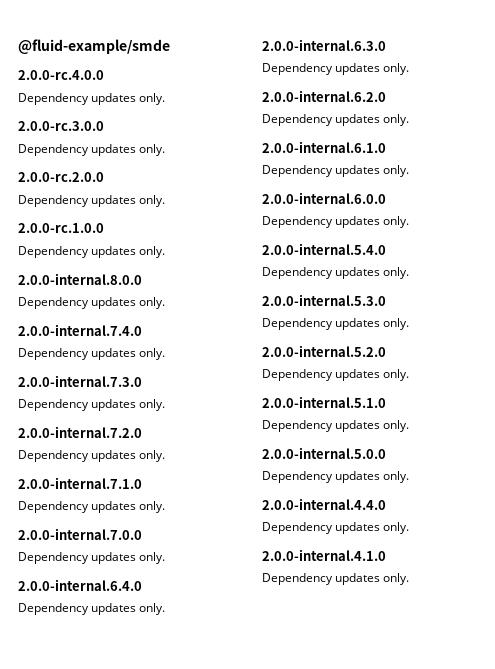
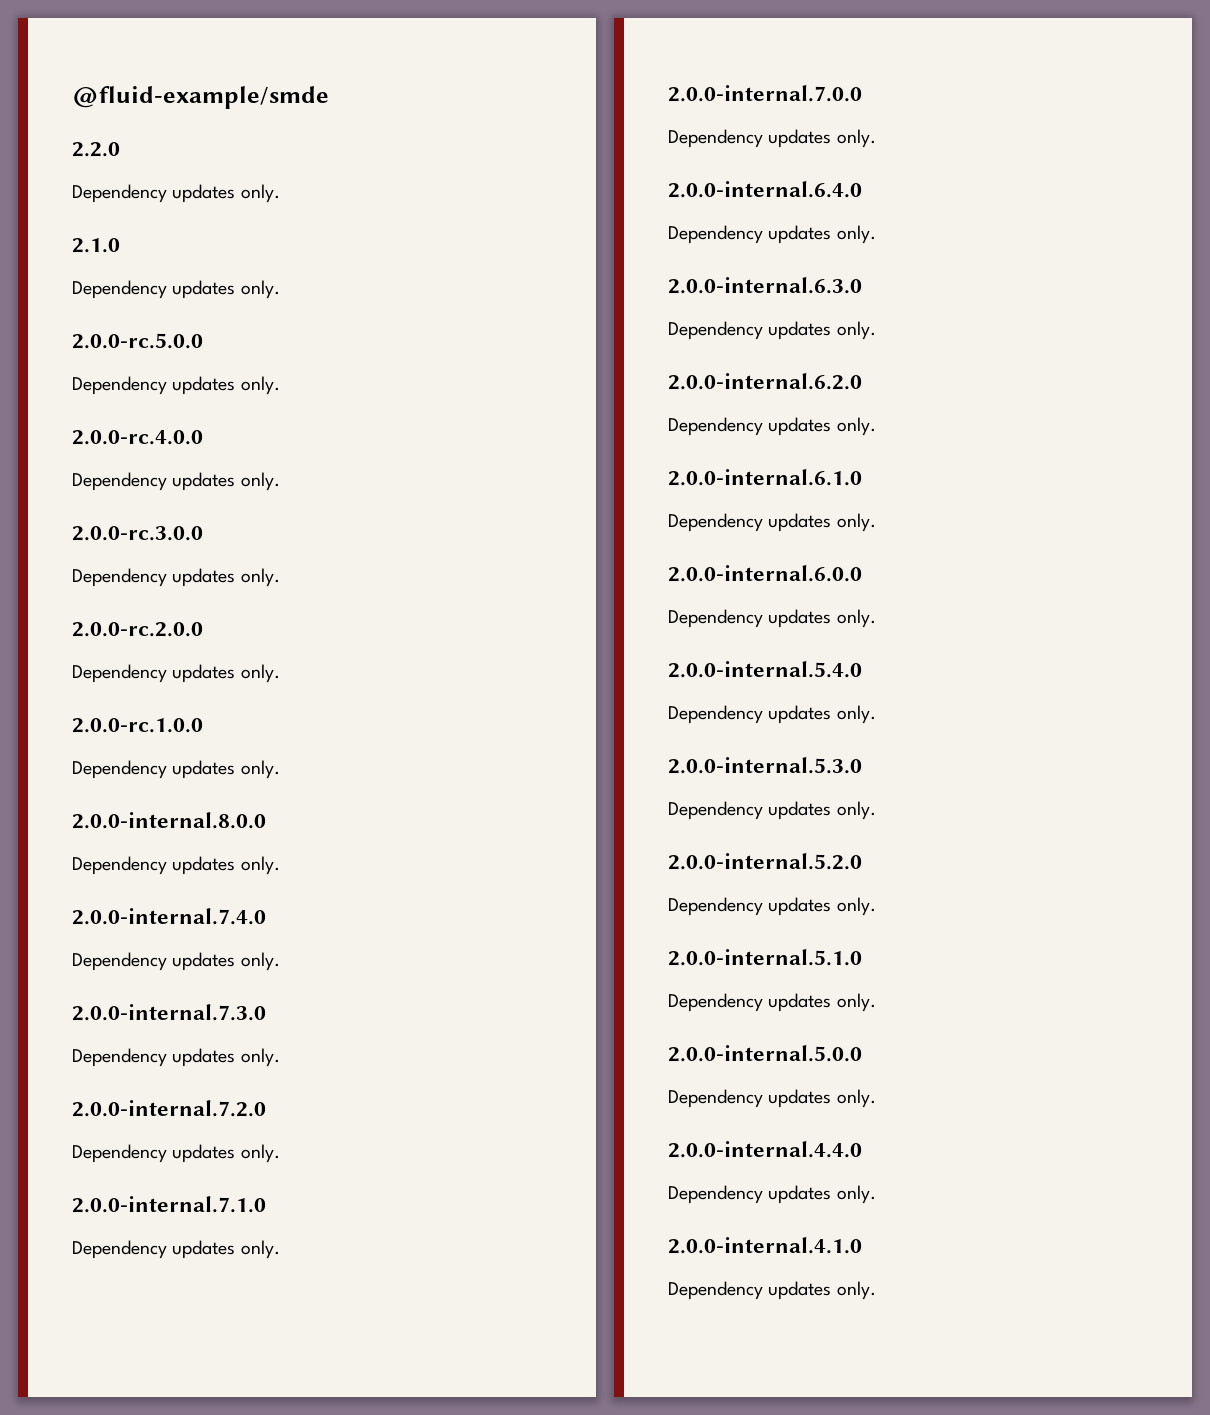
(170, 46) none -> [72,142,120,157] [72,184,280,203] [72,238,120,253] [72,280,280,299] [72,333,203,349] [72,376,280,395] // 2.2.0 // Dependency updates only. // 2.1.0 // Dependency updates only. // 2.0.0-rc.5.0.0 // Dependency updates only.

